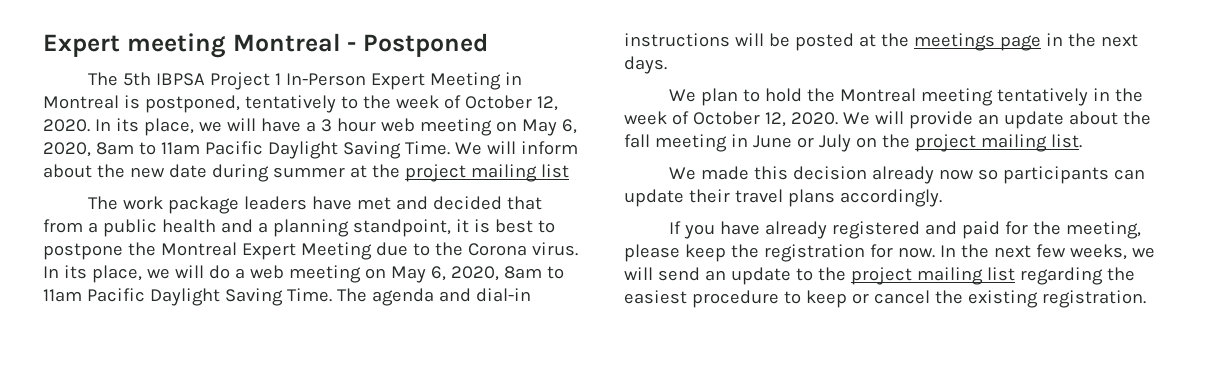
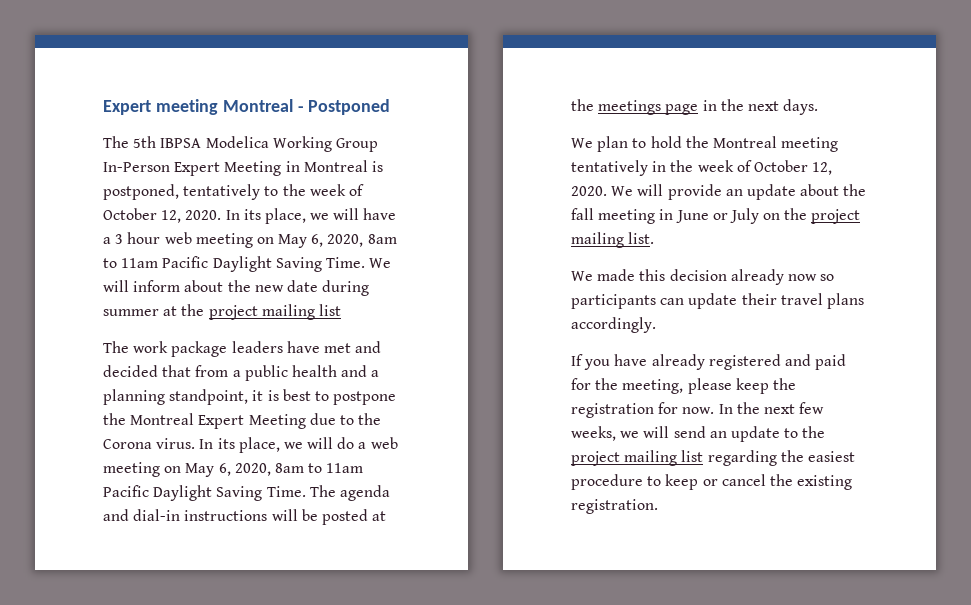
[210,72,282,90] Project 1 -> [205,136,378,152] Modelica Working Group

